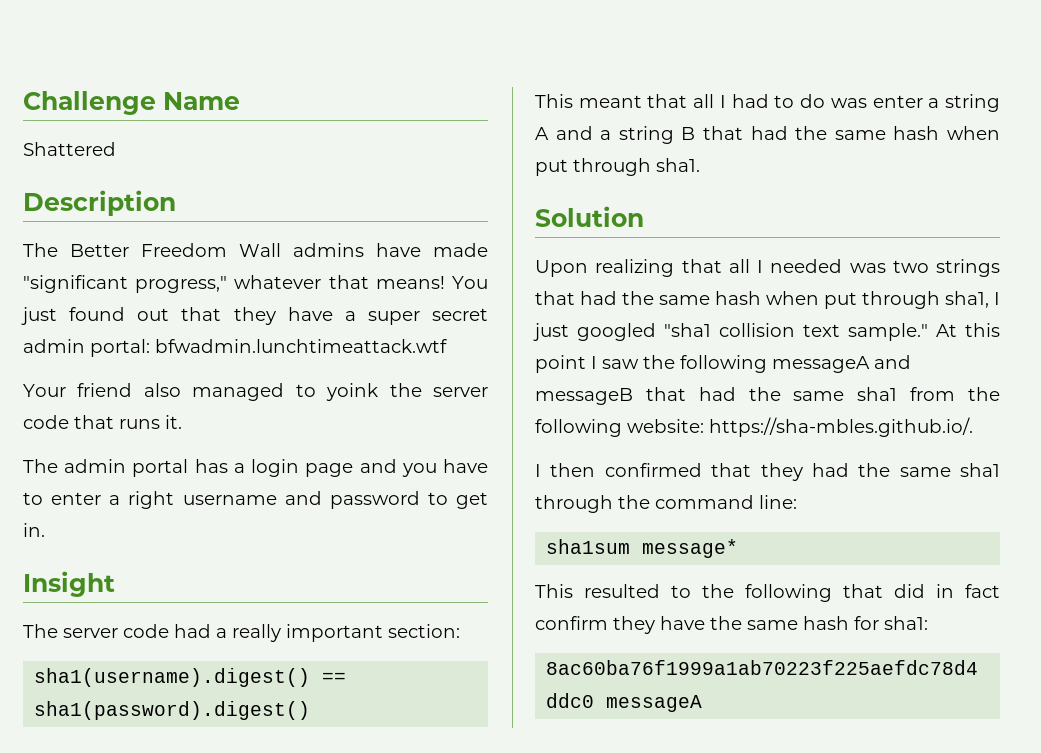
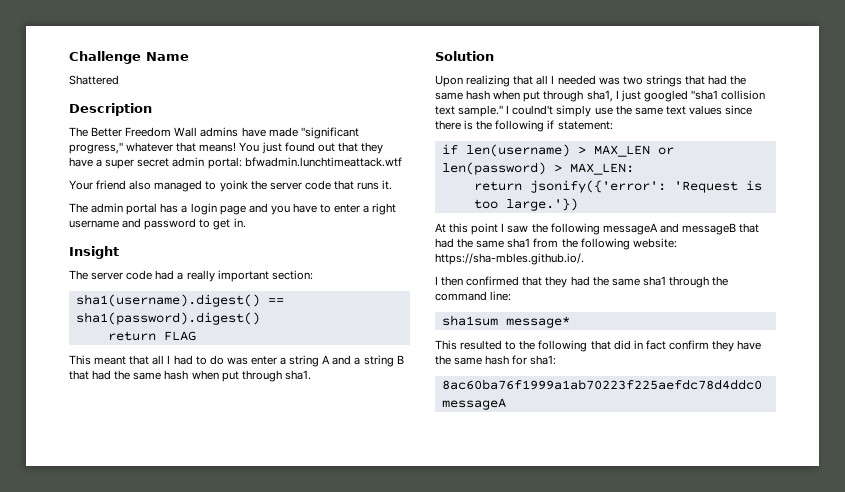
(311, 710) none -> [107,331,196,341] // return FLAG
(928, 332) none -> [506,105,753,117] [435,120,613,132] [441,144,674,157] [441,162,634,175] [473,180,762,193] [473,198,578,211] I coulnd't simply use the same text values since there is the following if statement: // if len(username) > MAX_LEN or len(password) > MAX_LEN: // return jsonify({'error': 'Request is too large.'}) //

